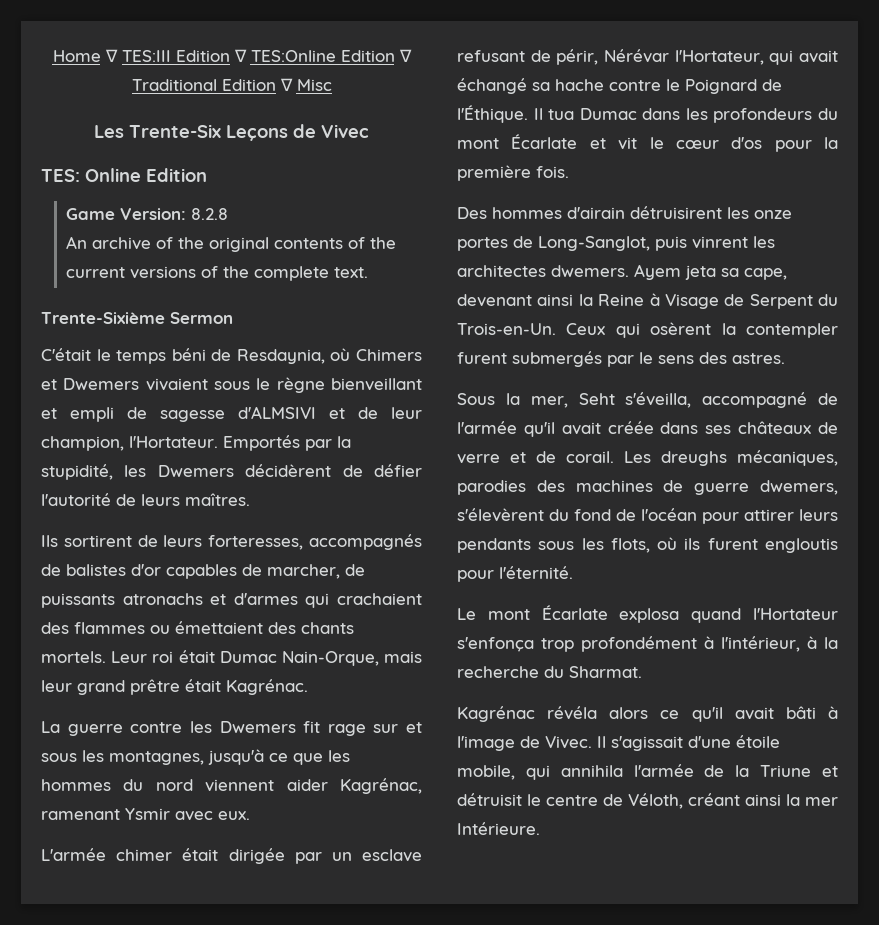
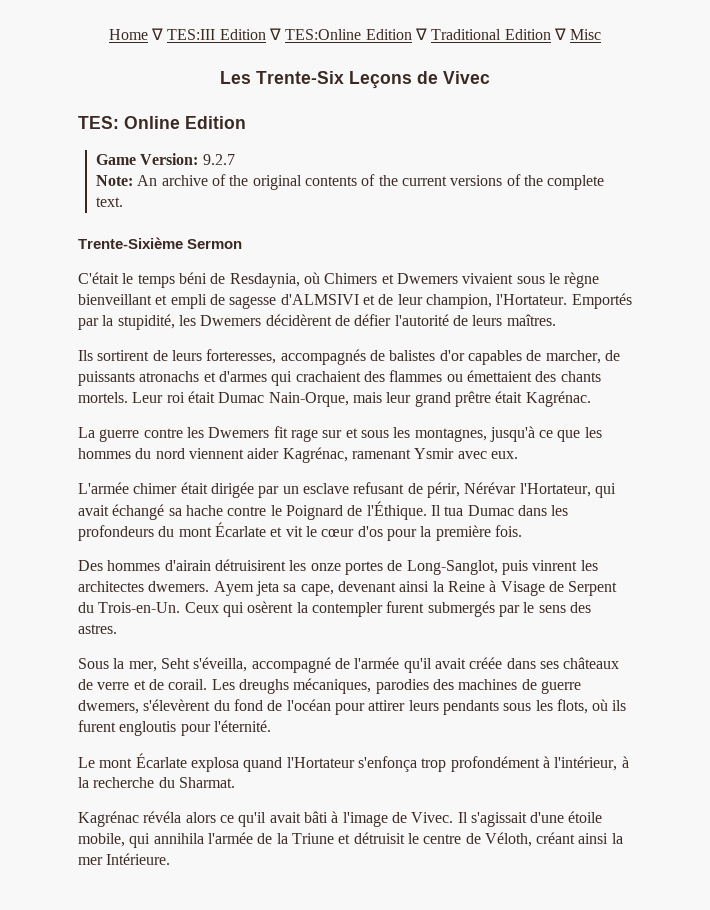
[190,208,228,220] 8.2.8 // -> [202,154,235,165] [95,175,133,186] 9.2.7 // Note:

